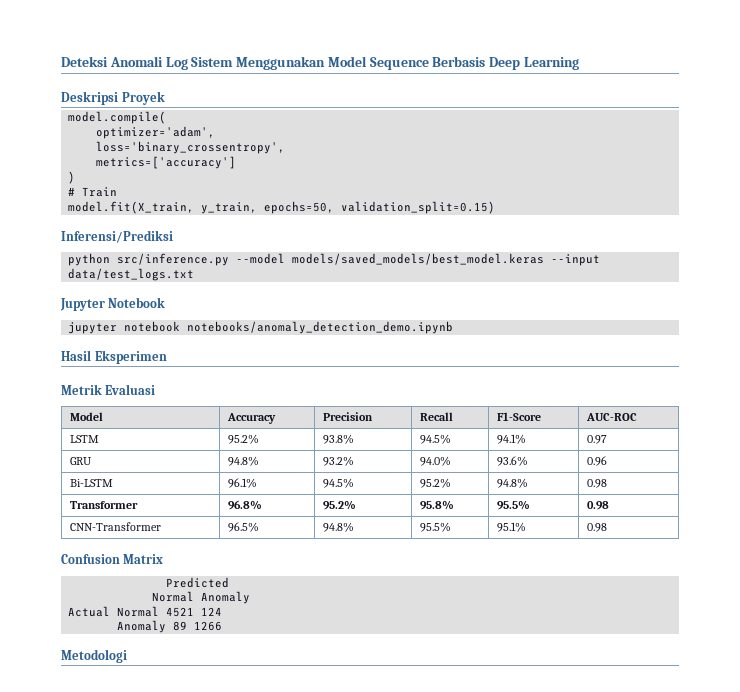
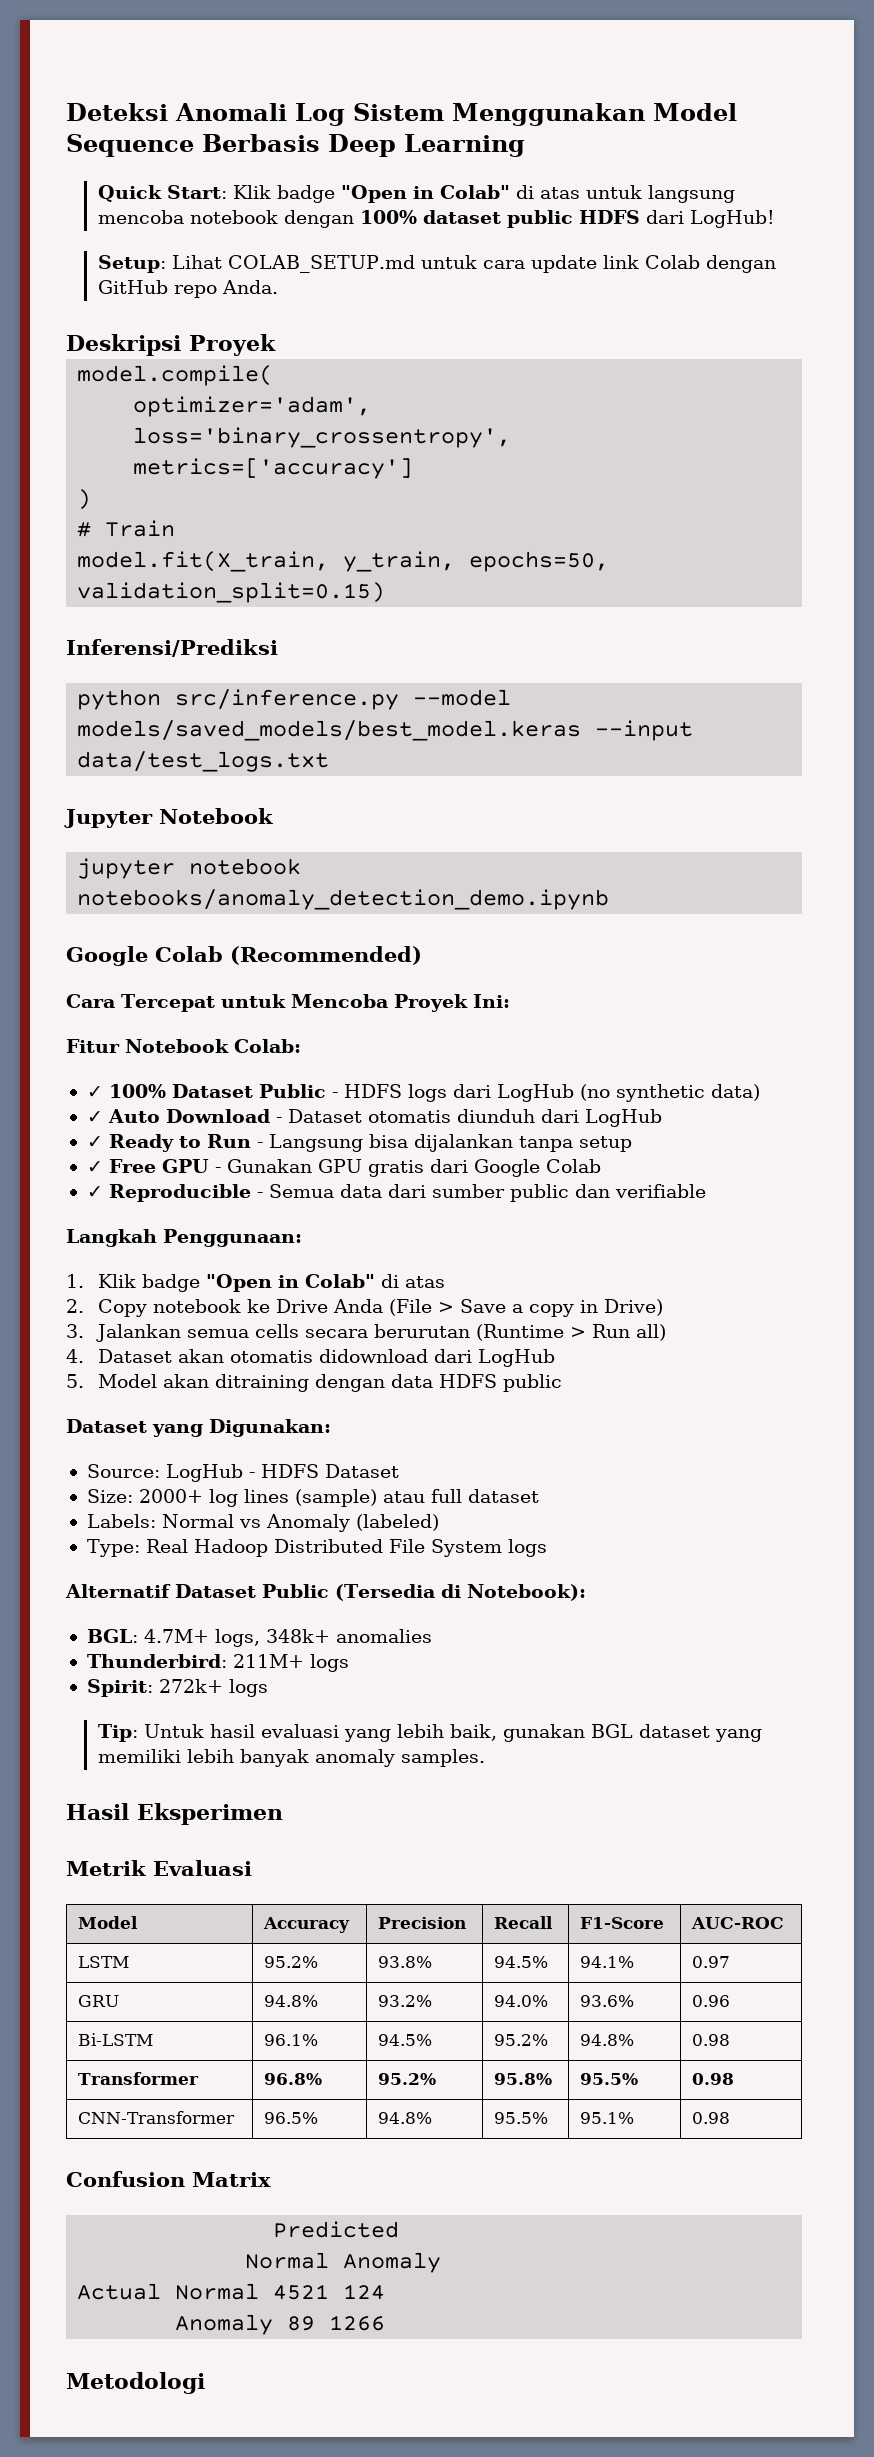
(580, 63) none -> [97,185,735,203] [97,210,775,228] [97,255,776,273] [97,280,278,298] // Quick Start: Klik badge "Open in Colab" di atas untuk langsung mencoba notebook dengan 100% dataset public HDFS dari LogHub! // Setup: Lihat COLAB_SETUP.md untuk cara update link Colab dengan GitHub repo Anda.
(454, 327) none -> [66,946,422,966] [66,994,510,1012] [66,1039,301,1053] [86,1084,760,1102] [86,1109,662,1127] [86,1134,632,1152] [86,1159,601,1177] [86,1184,706,1202] [66,1229,302,1247] [66,1274,445,1292] [66,1299,663,1317] [66,1324,666,1342] [66,1349,555,1367] [66,1374,562,1392] [66,1419,331,1437] [86,1464,399,1482] [86,1489,539,1507] [86,1514,439,1532] [86,1539,547,1557] [65,1584,586,1601] [86,1629,432,1647] [86,1654,349,1672] [86,1679,268,1697] [97,1724,762,1742] [97,1749,485,1767] // Google Colab (Recommended) // Cara Tercepat untuk Mencoba Proyek Ini: // Fitur Notebook Colab: // ✓ 100% Dataset Public - HDFS logs dari LogHub (no synthetic data) // ✓ Auto Download - Dataset otomatis diunduh dari LogHub // ✓ Ready to Run - Langsung bisa dijalankan tanpa setup // ✓ Free GPU - Gunakan GPU gratis dari Google Colab // ✓ Reproducible - Semua data dari sumber public dan verifiable // Langkah Penggunaan: // 1. Klik badge "Open in Colab" di atas // 2. Copy notebook ke Drive Anda (File > Save a copy in Drive) // 3. Jalankan semua cells secara berurutan (Runtime > Run all) // 4. Dataset akan otomatis didownload dari LogHub // 5. Model akan ditraining dengan data HDFS public // Dataset yang Digunakan: // Source: LogHub - HDFS Dataset // Size: 2000+ log lines (sample) atau full dataset // Labels: Normal vs Anomaly (labeled) // Type: Real Hadoop Distributed File System logs // Alternatif Dataset Public (Tersedia di Notebook): // BGL: 4.7M+ logs, 348k+ anomalies // Thunderbird: 211M+ logs // Spirit: 272k+ logs // Tip: Untuk hasil evaluasi yang lebih baik, gunakan BGL dataset yang memiliki lebih banyak anomaly samples.

